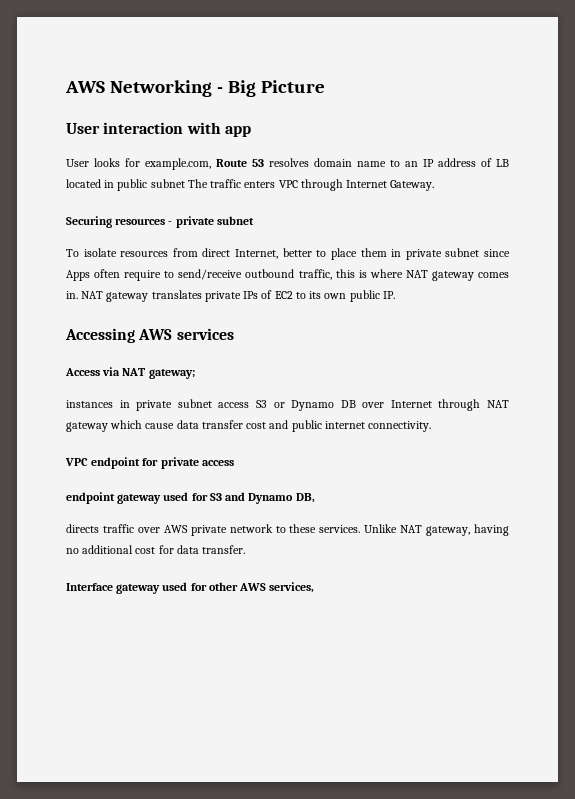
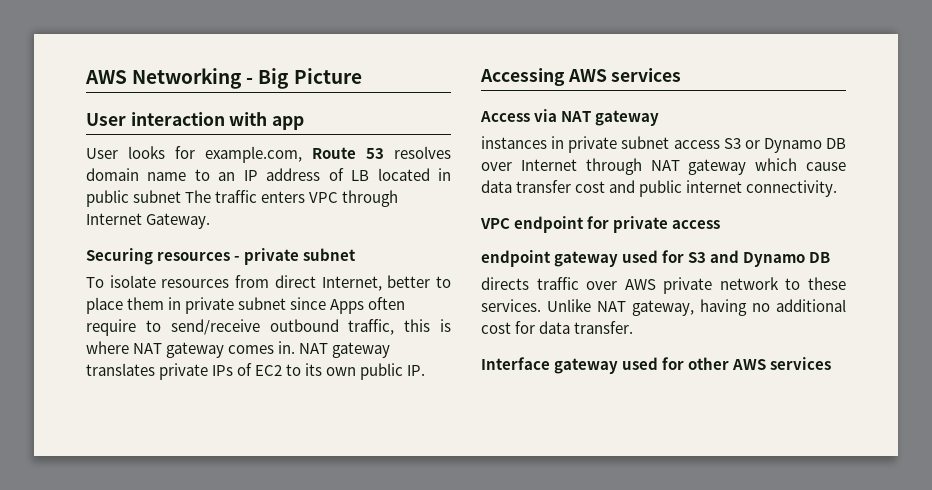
[148,369,195,379] gateway; -> [595,110,660,126] gateway
[295,493,315,503] DB, -> [809,252,831,263] DB
[269,582,315,593] services, -> [770,357,832,370] services

